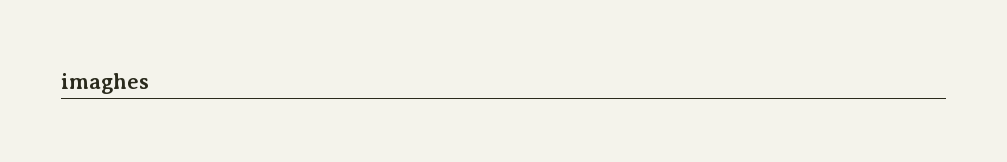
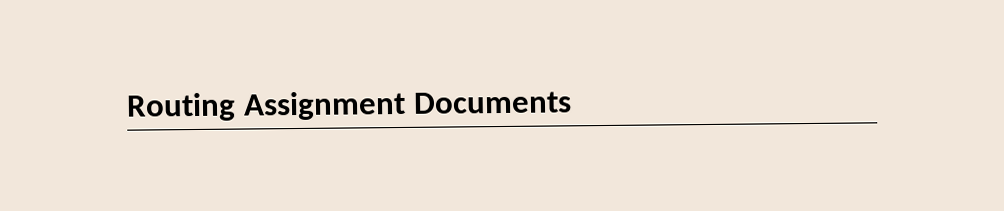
[61,73,149,94] imaghes -> [126,90,572,122] Routing Assignment Documents

